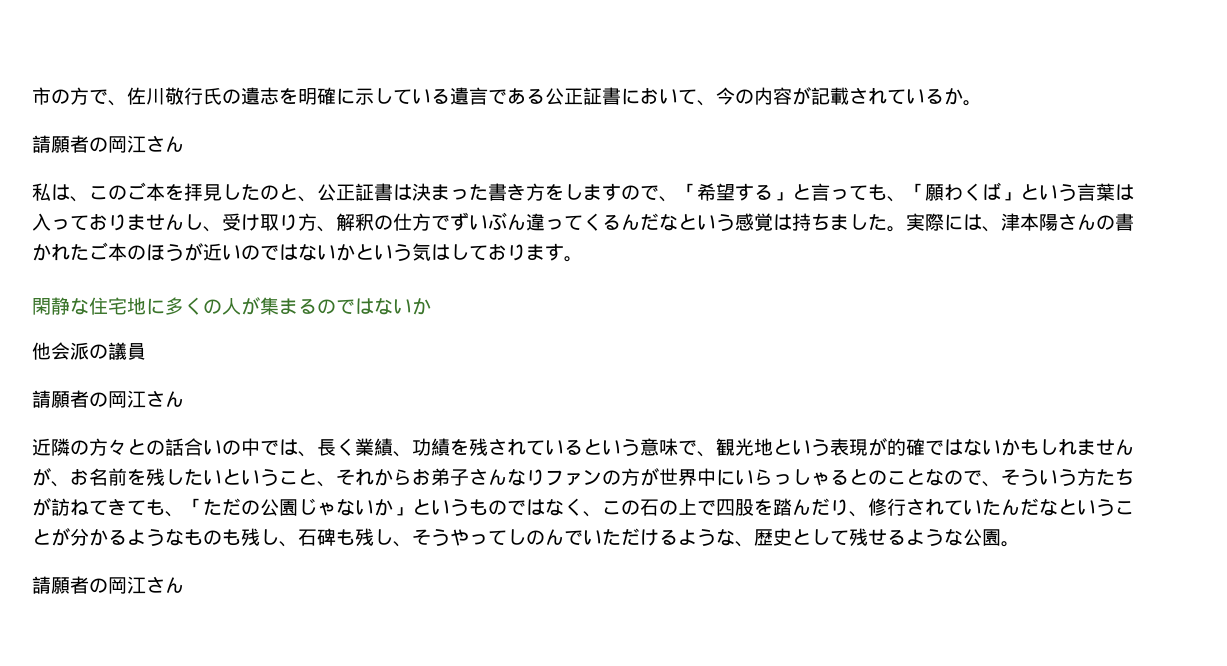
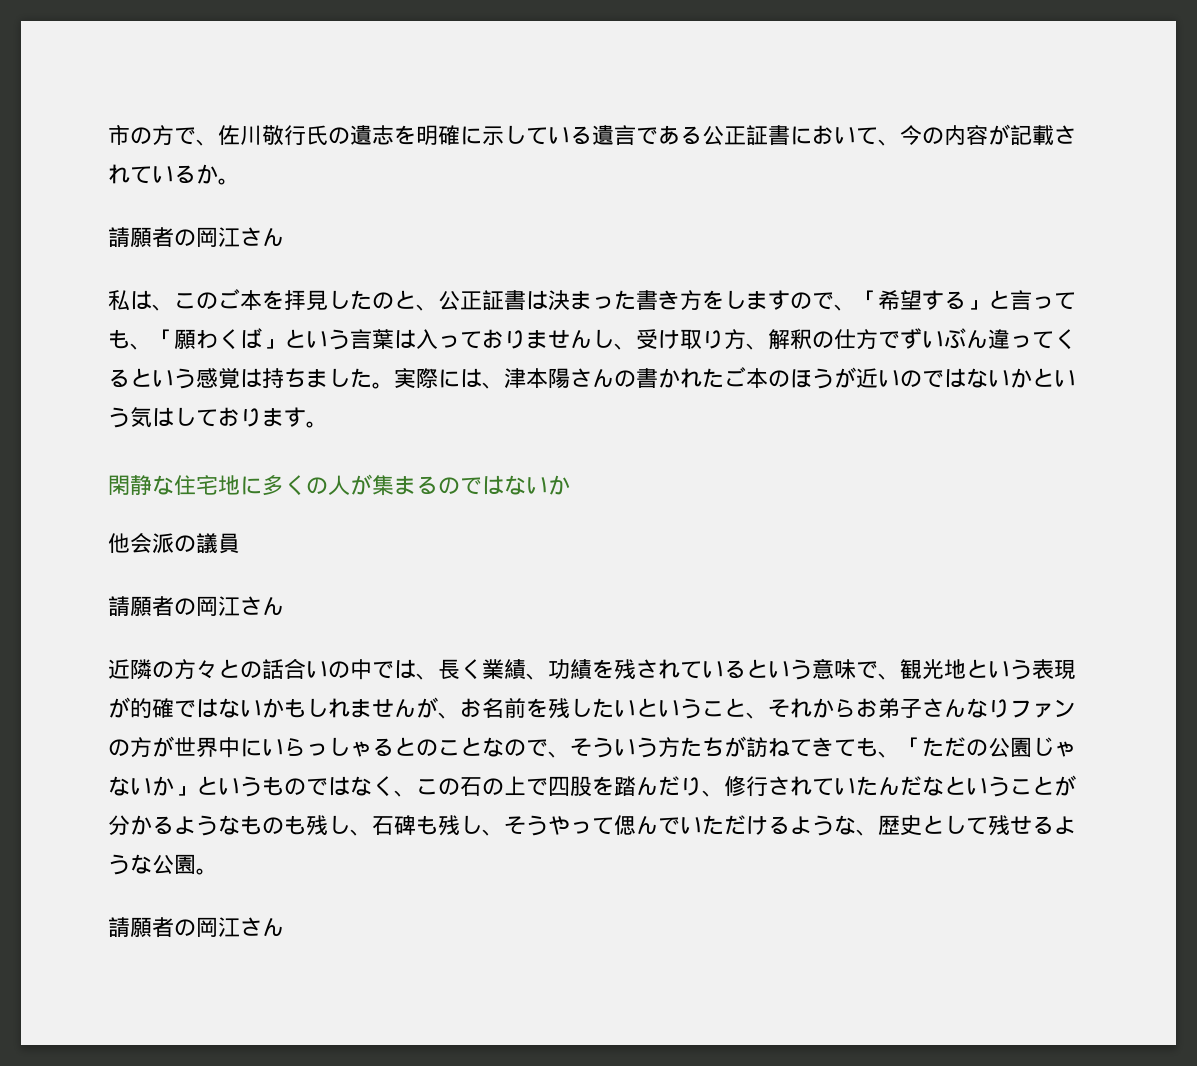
[621,213,678,231] んだな -> (130, 378) none
[507,529,545,545] しの -> [614,815,636,835] 偲

